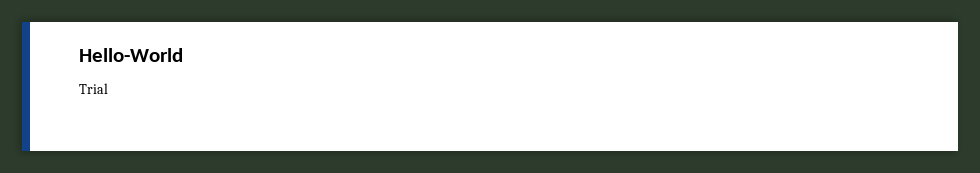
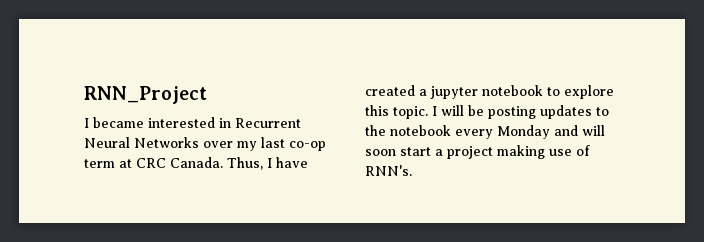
[79,48,183,62] [79,83,108,94] Hello-World // Trial -> [84,86,207,104] [84,117,301,128] [84,137,326,151] [84,157,308,170] [365,85,614,99] [365,105,609,119] [365,125,605,139] [365,145,590,159] [365,165,412,176] RNN_Project // I became interested in Recurrent Neural Networks over my last co-op term at CRC Canada. Thus, I have created a jupyter notebook to explore this topic. I will be posting updates to the notebook every Monday and will soon start a project making use of RNN's.

